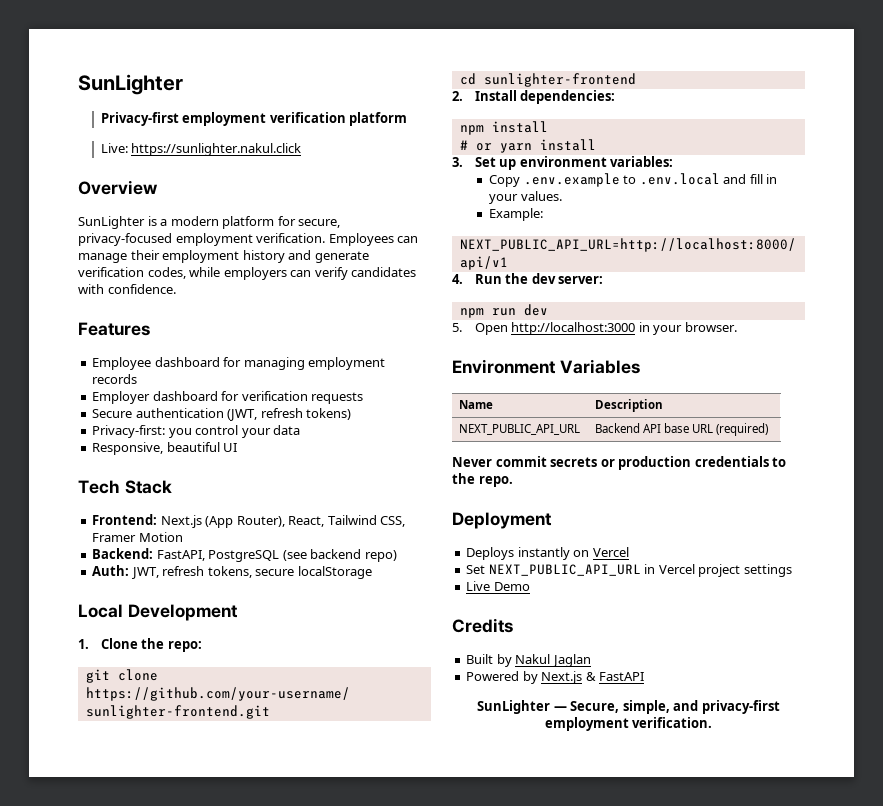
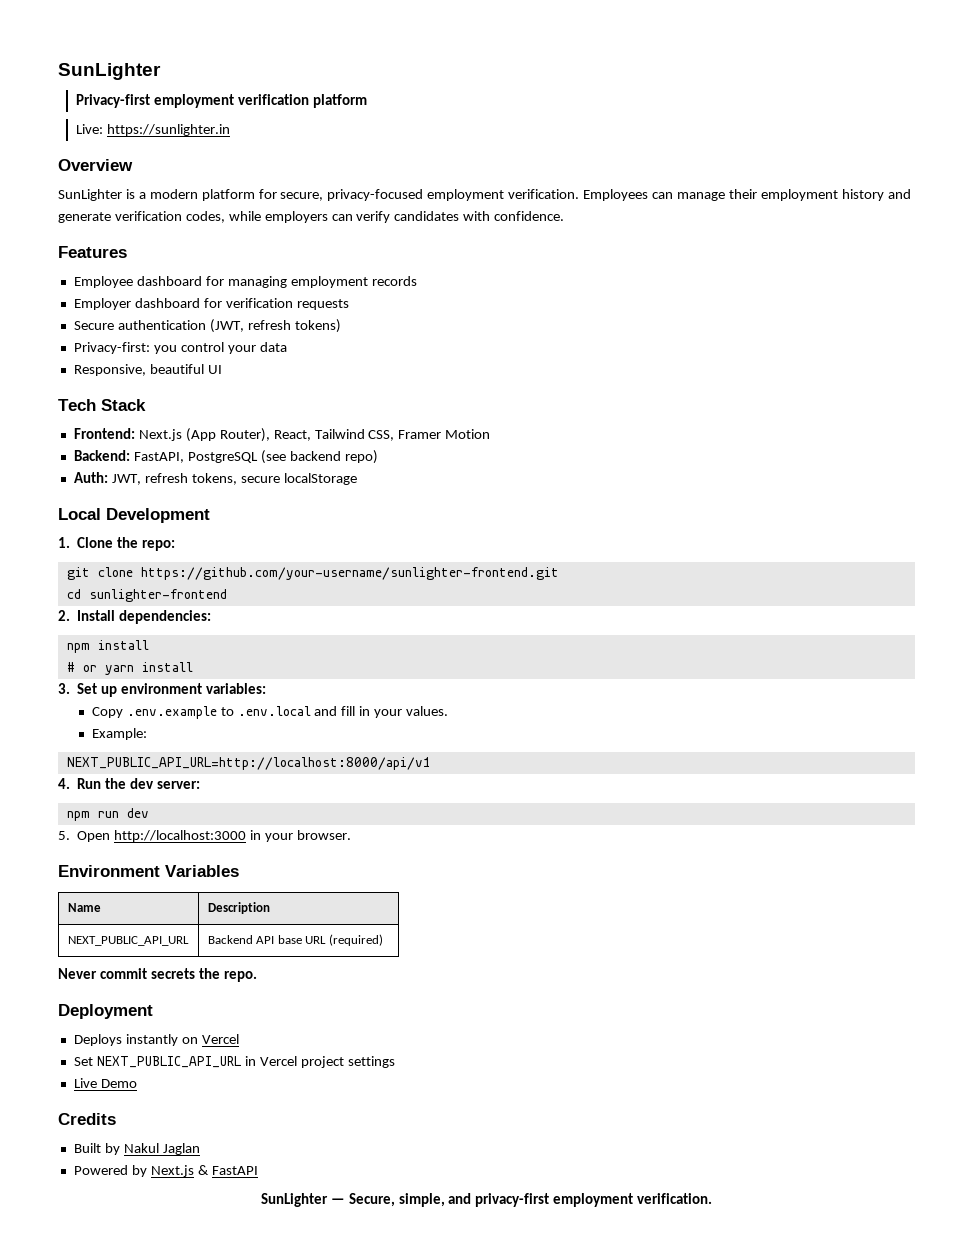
[131,143,302,156] https://sunlighter.nakul.click -> [106,124,230,136] https://sunlighter.in
[600,456,787,470] or production credentials to -> (195, 973) none

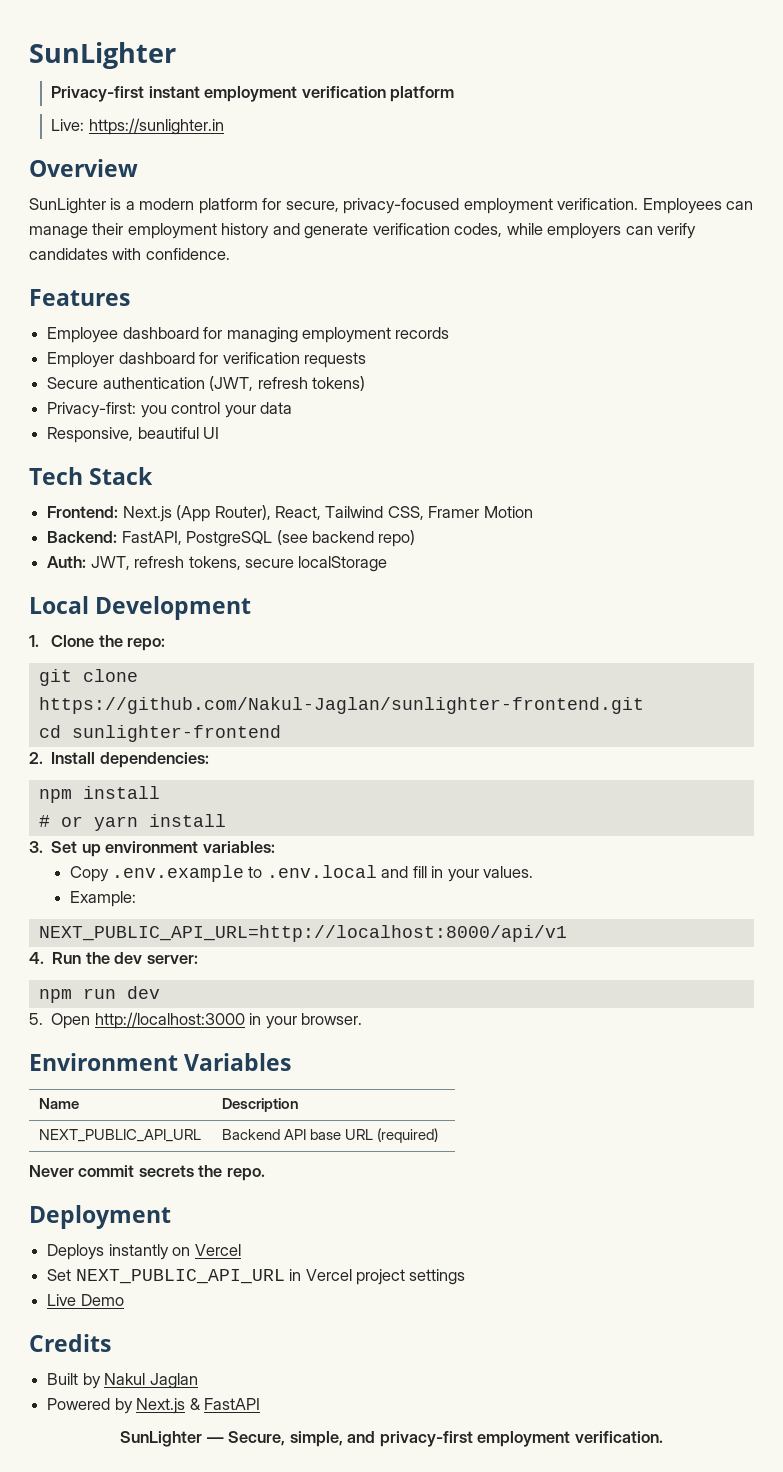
(150, 101) none -> [148,86,200,98] instant
[140,567,559,580] https://github.com/your-username/sunlighter-frontend.git -> [38,697,644,714] https://github.com/Nakul-Jaglan/sunlighter-frontend.git

